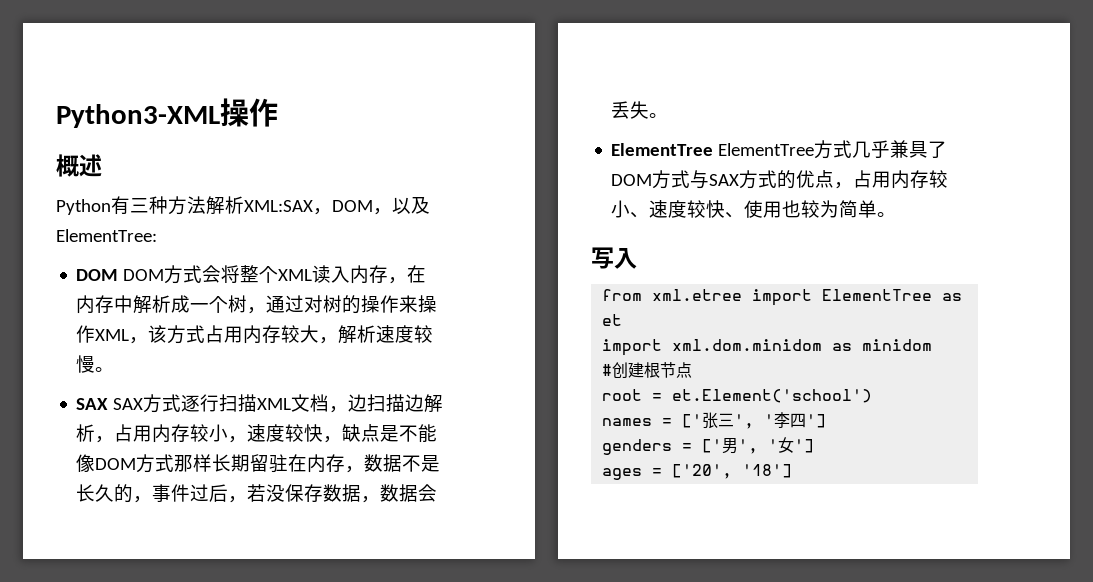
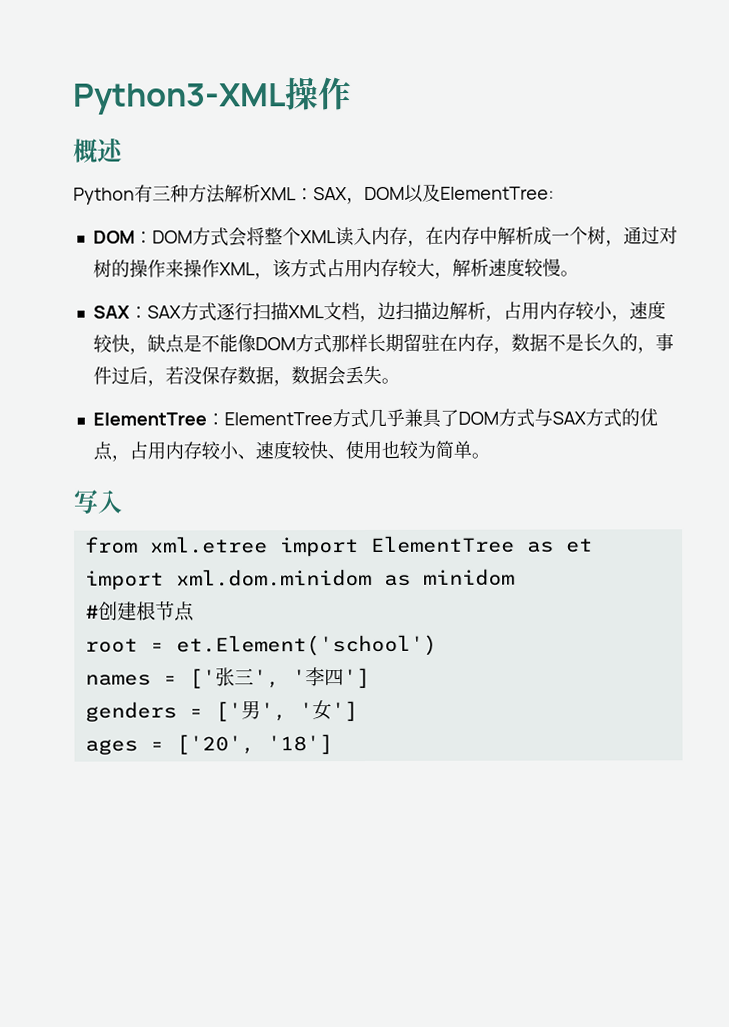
[244,200,392,215] XML:SAX，DOM， -> [260,186,405,205] XML：SAX，DOM
(119, 275) none -> [133,231,153,244] ：
(109, 404) none -> [128,306,148,319] ：
(714, 149) none -> [205,413,225,426] ：

